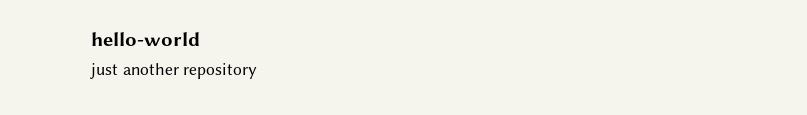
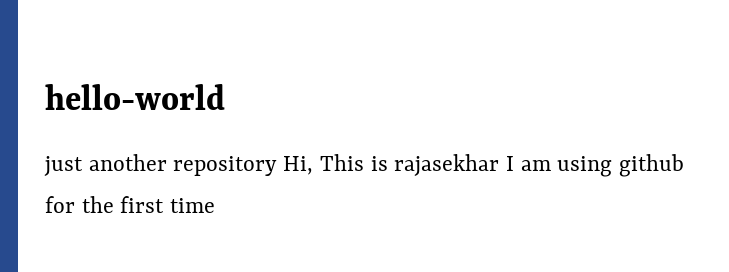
(258, 71) none -> [283,154,684,177] [45,196,215,213] Hi, This is rajasekhar I am using github for the first time

